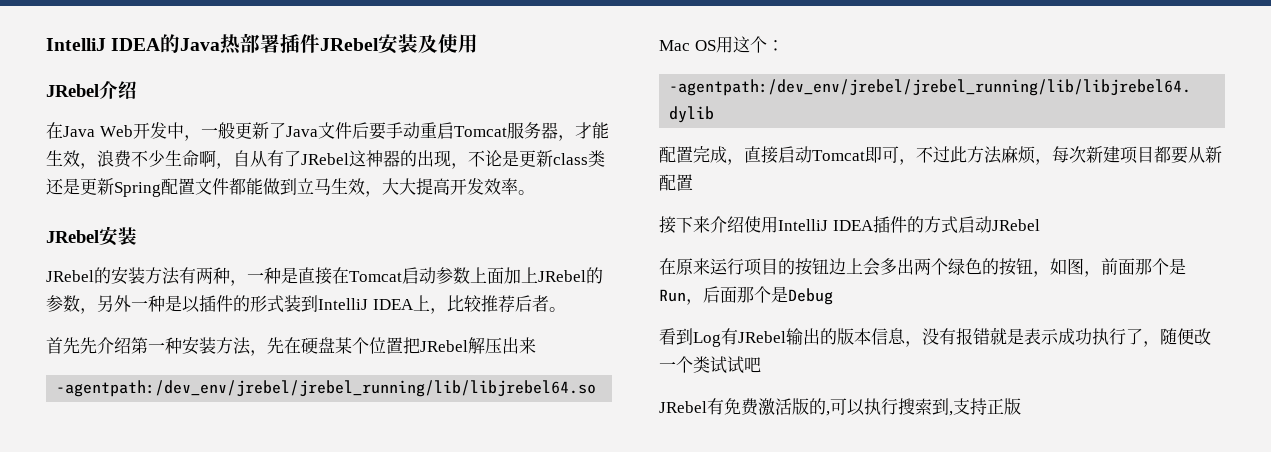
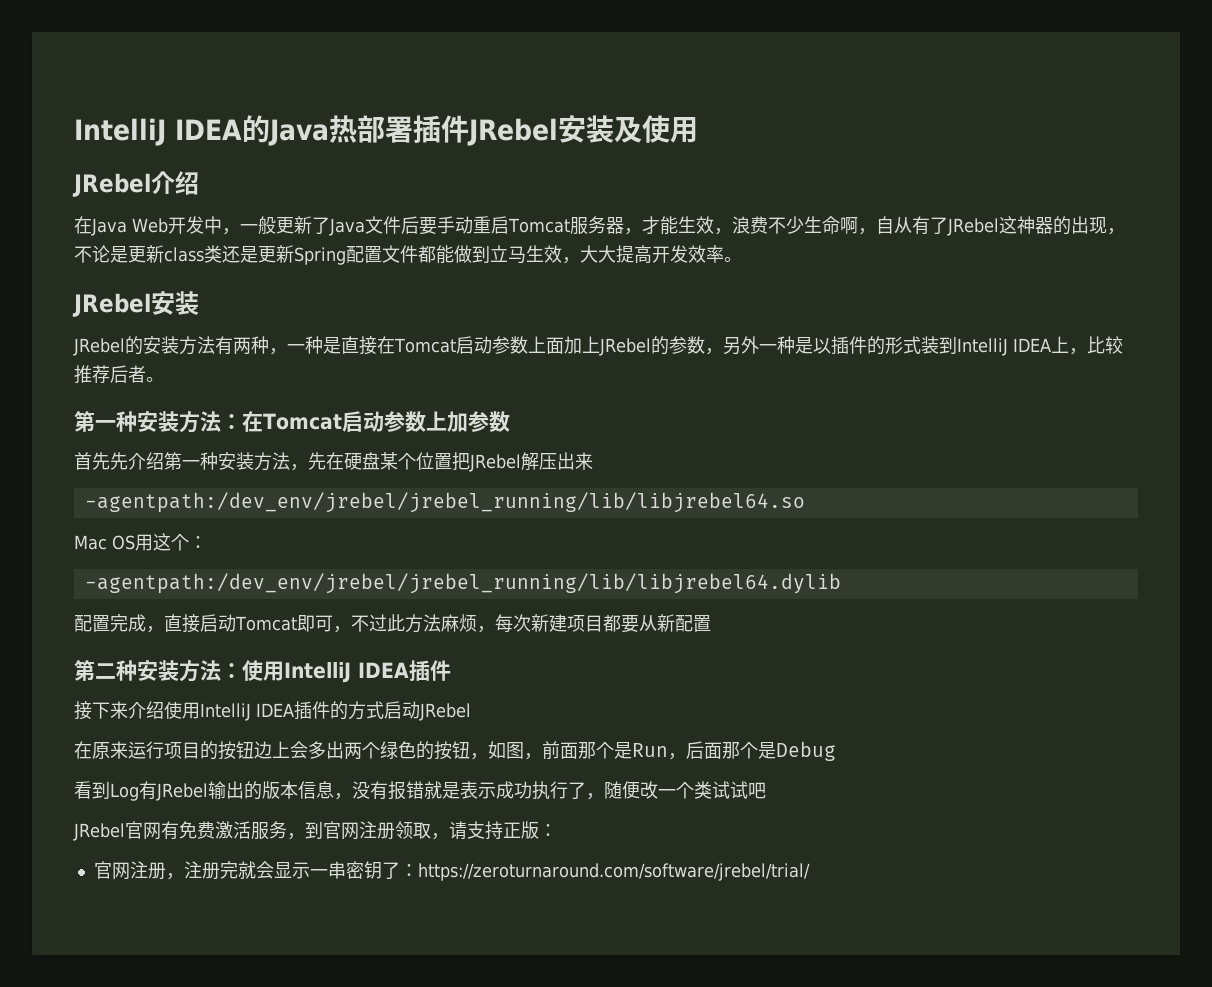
(566, 309) none -> [74,411,510,433] // 第一种安装方法：在Tomcat启动参数上加参数
(693, 182) none -> [74,660,451,683] // 第二种安装方法：使用IntelliJ IDEA插件
(707, 407) none -> [124,821,161,840] 官网
[792,398,1021,416] 版的,可以执行搜索到,支持正版 -> [250,821,557,840] [93,861,810,881] 服务，到官网注册领取，请支持正版： // 官网注册，注册完就会显示一串密钥了：https://zeroturnaround.com/software/jrebel/trial/

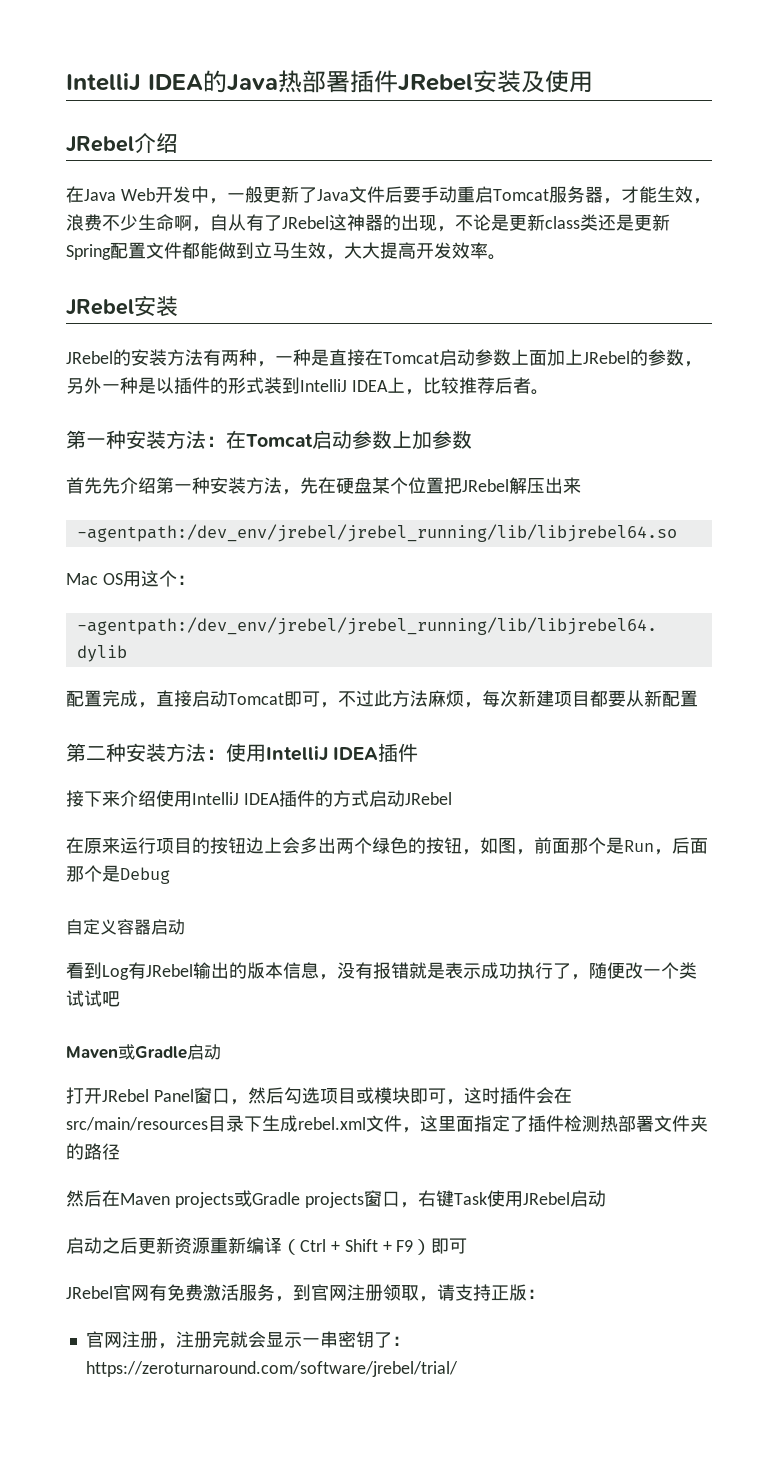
(836, 751) none -> [66,919,185,935] // 自定义容器启动
(766, 790) none -> [66,1044,221,1060] [66,1087,572,1105] [66,1115,708,1133] [66,1143,120,1160] [66,1190,606,1208] [66,1237,468,1255] // Maven或Gradle启动 // 打开JRebel Panel窗口，然后勾选项目或模块即可，这时插件会在src/main/resources目录下生成rebel.xml文件，这里面指定了插件检测热部署文件夹的路径 // 然后在Maven projects或Gradle projects窗口，右键Task使用JRebel启动 // 启动之后更新资源重新编译（Ctrl + Shift + F9）即可

